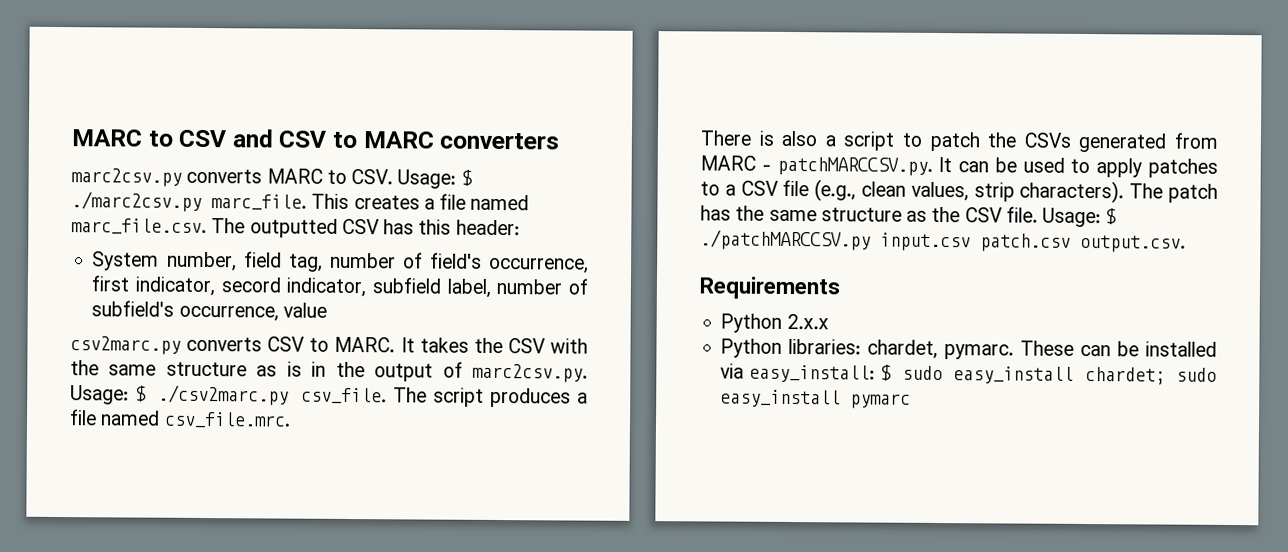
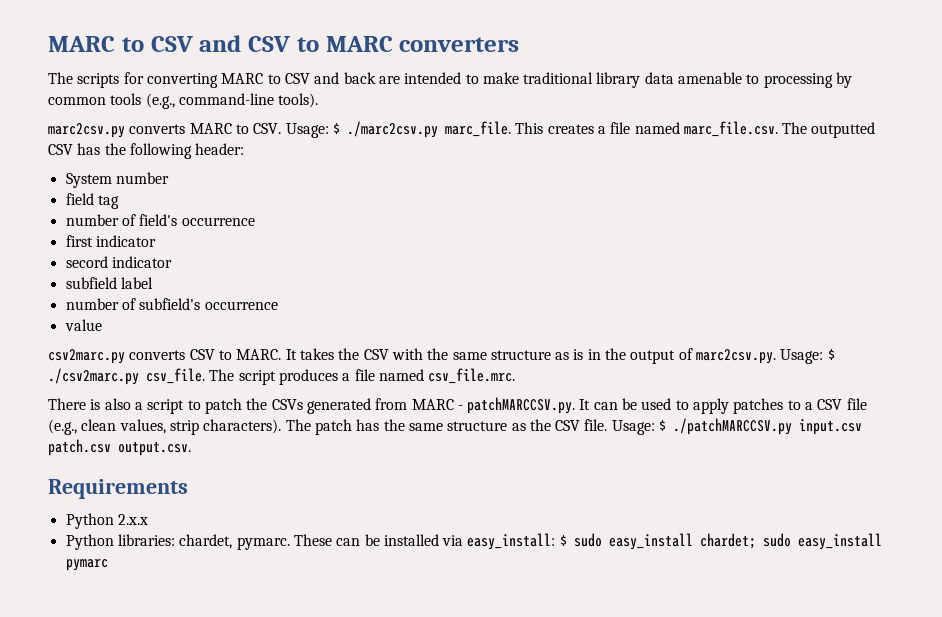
(560, 141) none -> [48,72,853,88] [48,93,319,109] // The scripts for converting MARC to CSV and back are intended to make traditional library data amenable to processing by common tools (e.g., command-line tools).
[418,219,452,235] this -> [104,143,192,159] the following
[166,251,589,274] [91,275,491,298] number, field tag, number of field's occurrence, first indicator, secord indicator, subfield label, -> [115,172,169,184] [65,193,119,209] [65,214,255,226] [65,235,156,247] [65,256,172,268] [65,277,153,289] number // field tag // number of field's occurrence // first indicator // secord indicator // subfield label //
[178,305,279,322] occurrence, -> [204,301,278,310] occurrence //

